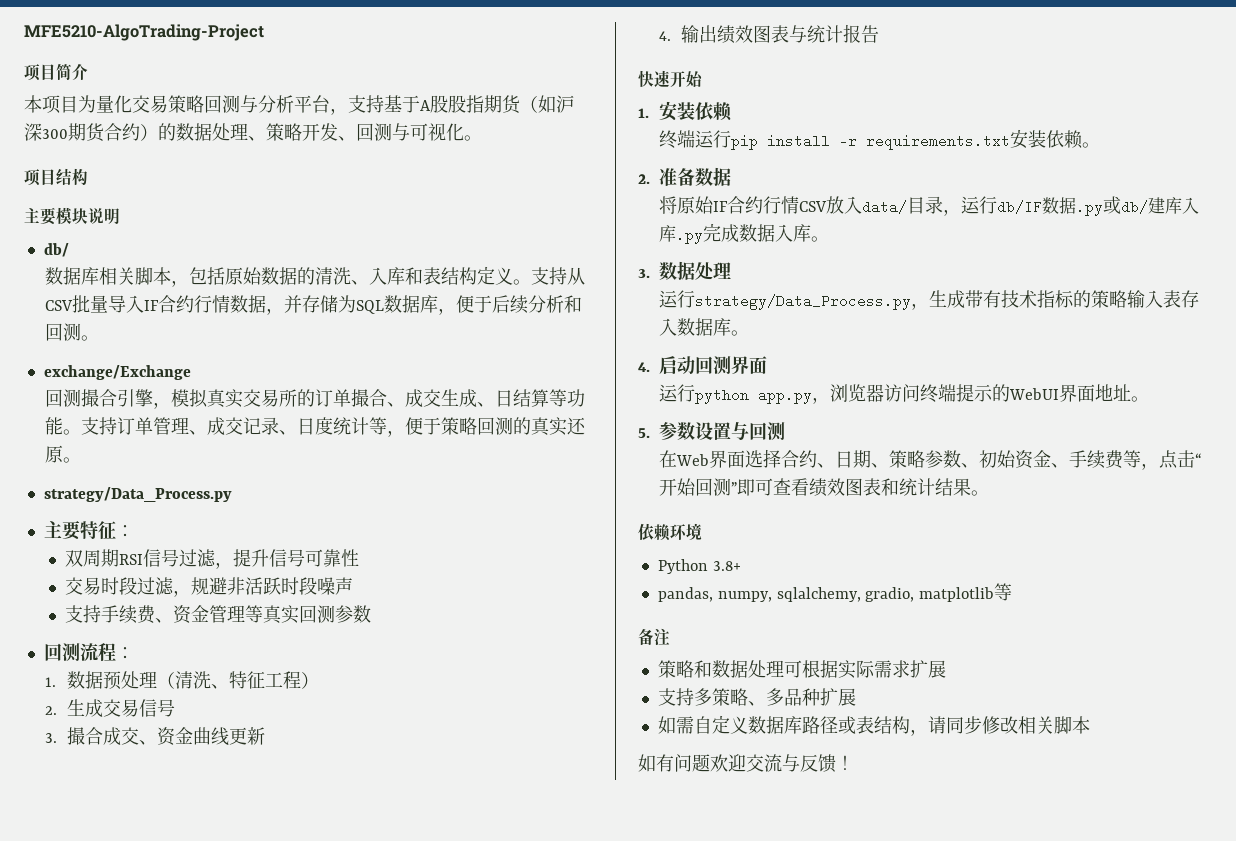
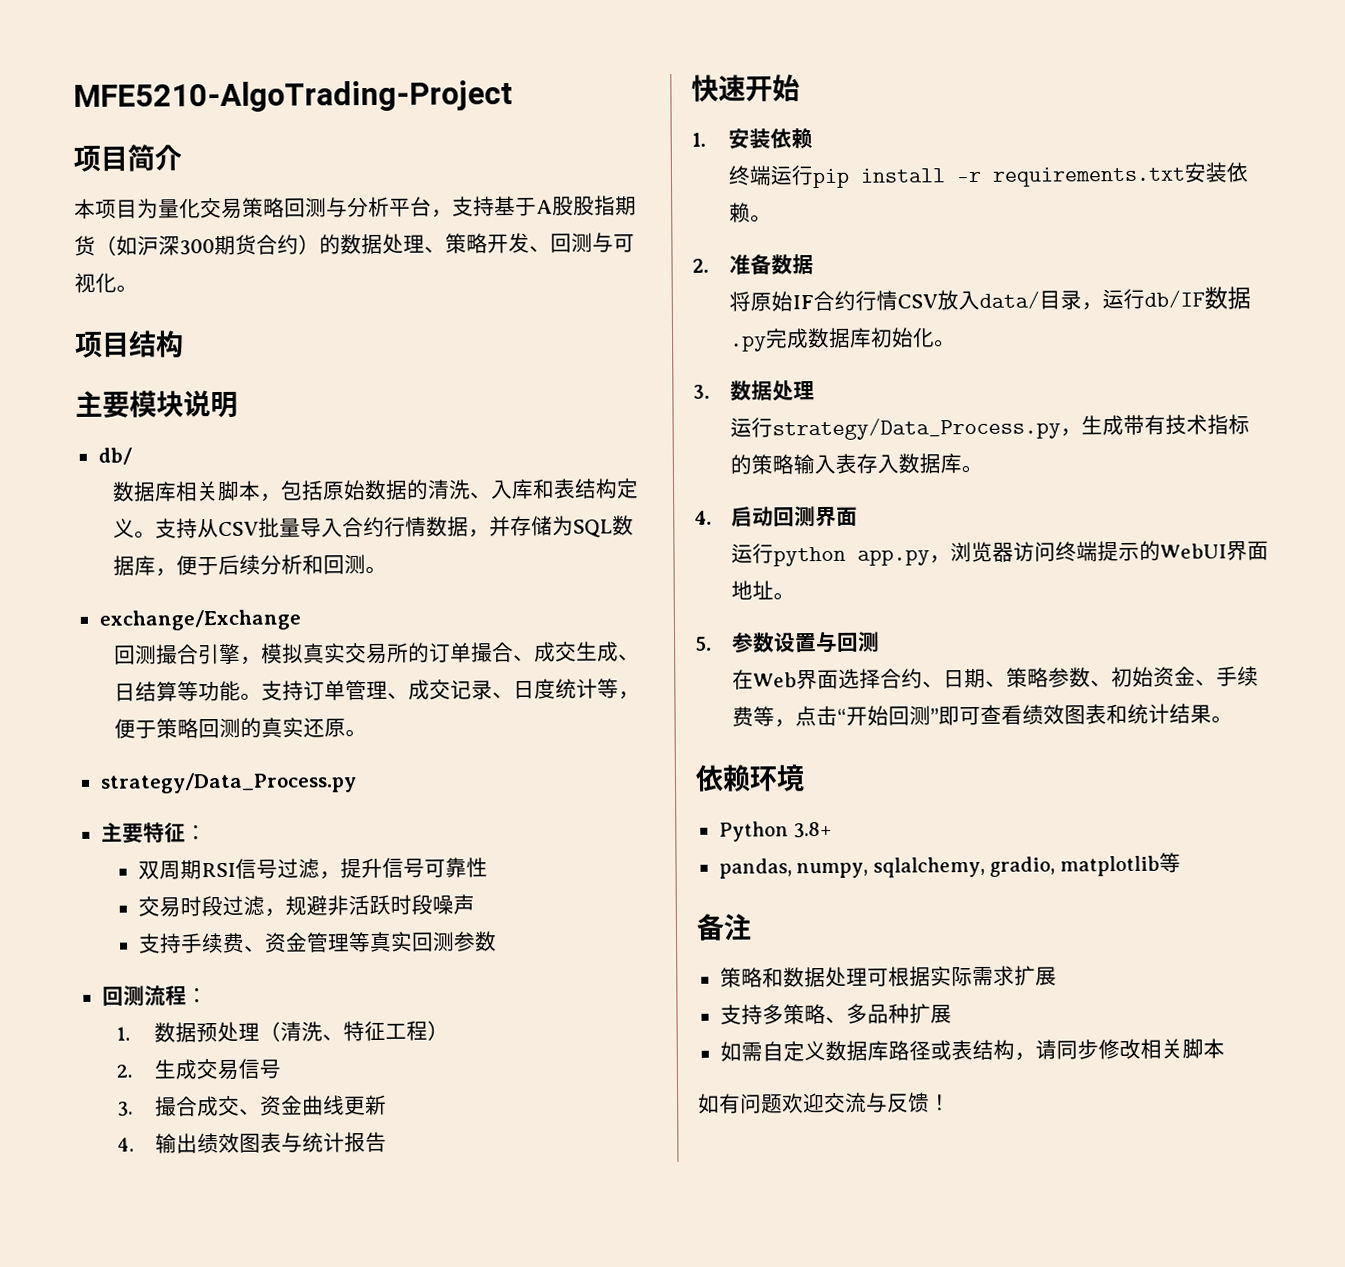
[144,300,160,311] IF -> (344, 528) none
[1103,196,1200,214] [659,223,812,244] 或db/建库入库.py完成数据入库 -> [765,327,936,349] 完成数据库初始化

